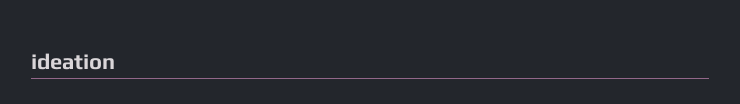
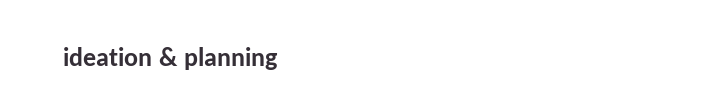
(115, 61) none -> [158,47,278,70] & planning

